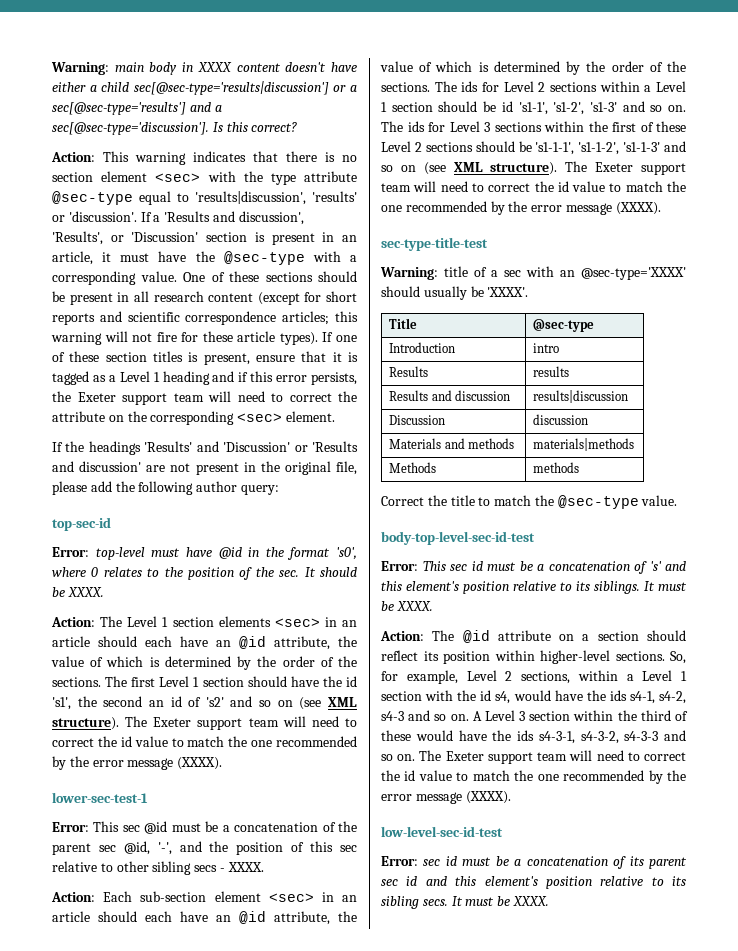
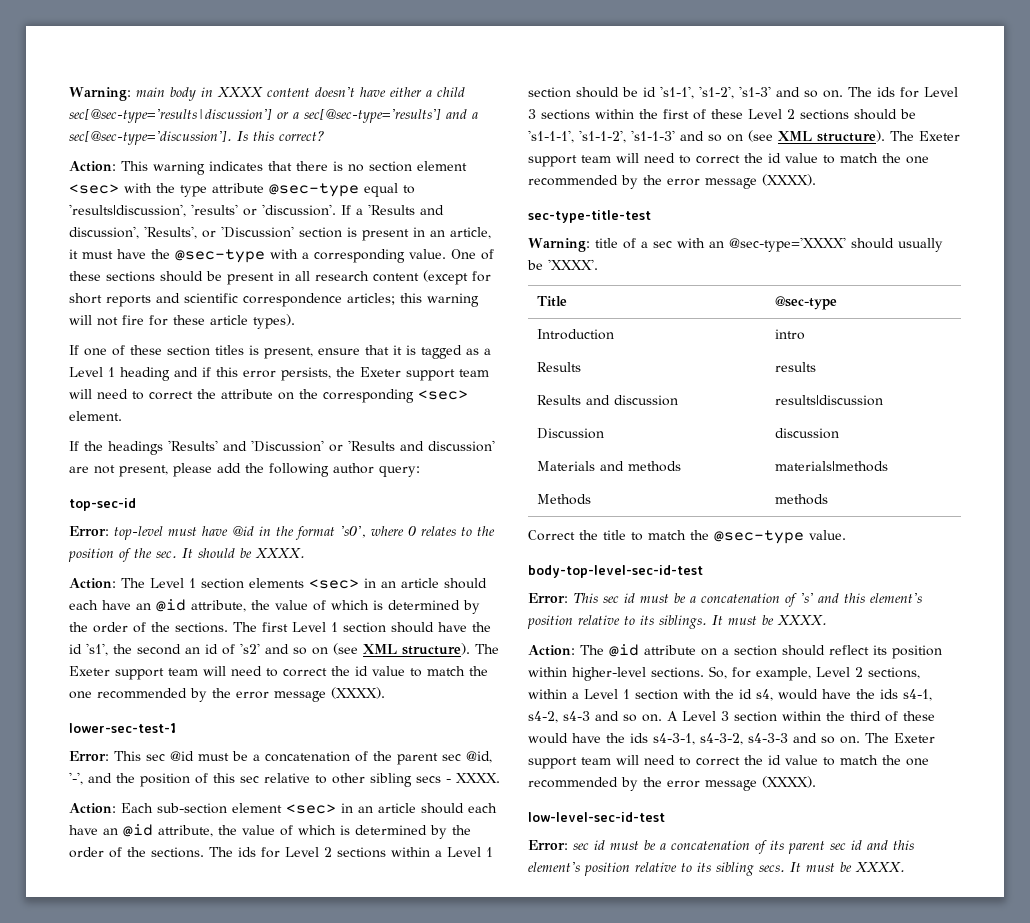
(318, 338) none -> (295, 321) //
[195,461,357,475] present in the original file, -> [119,465,168,477] present,

